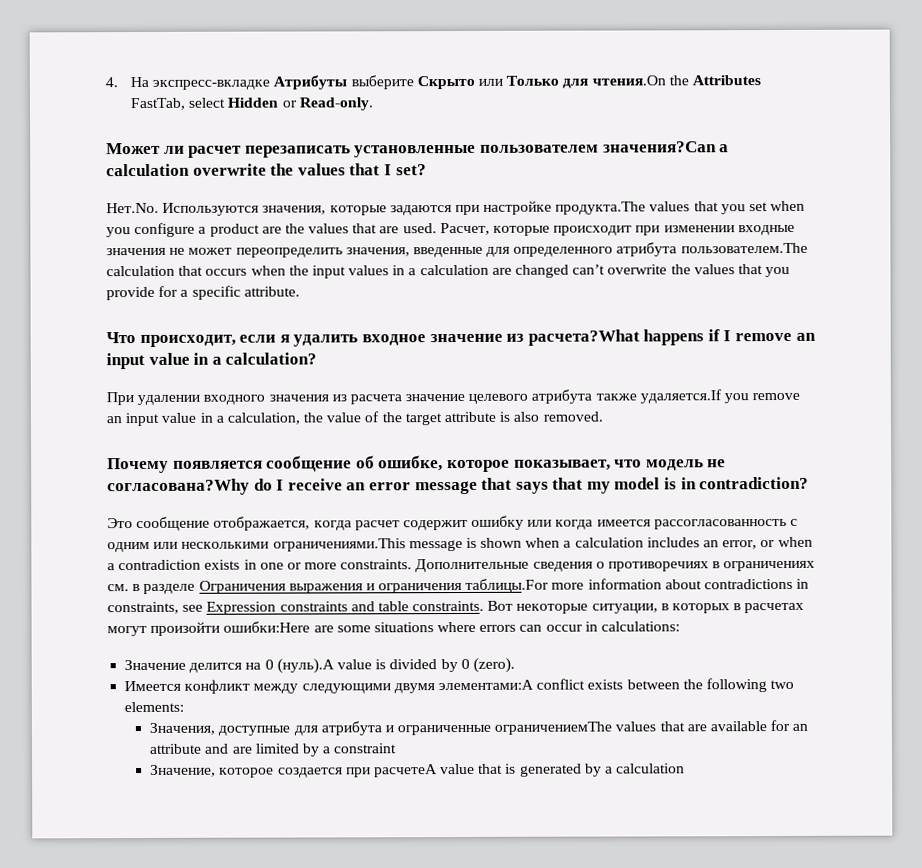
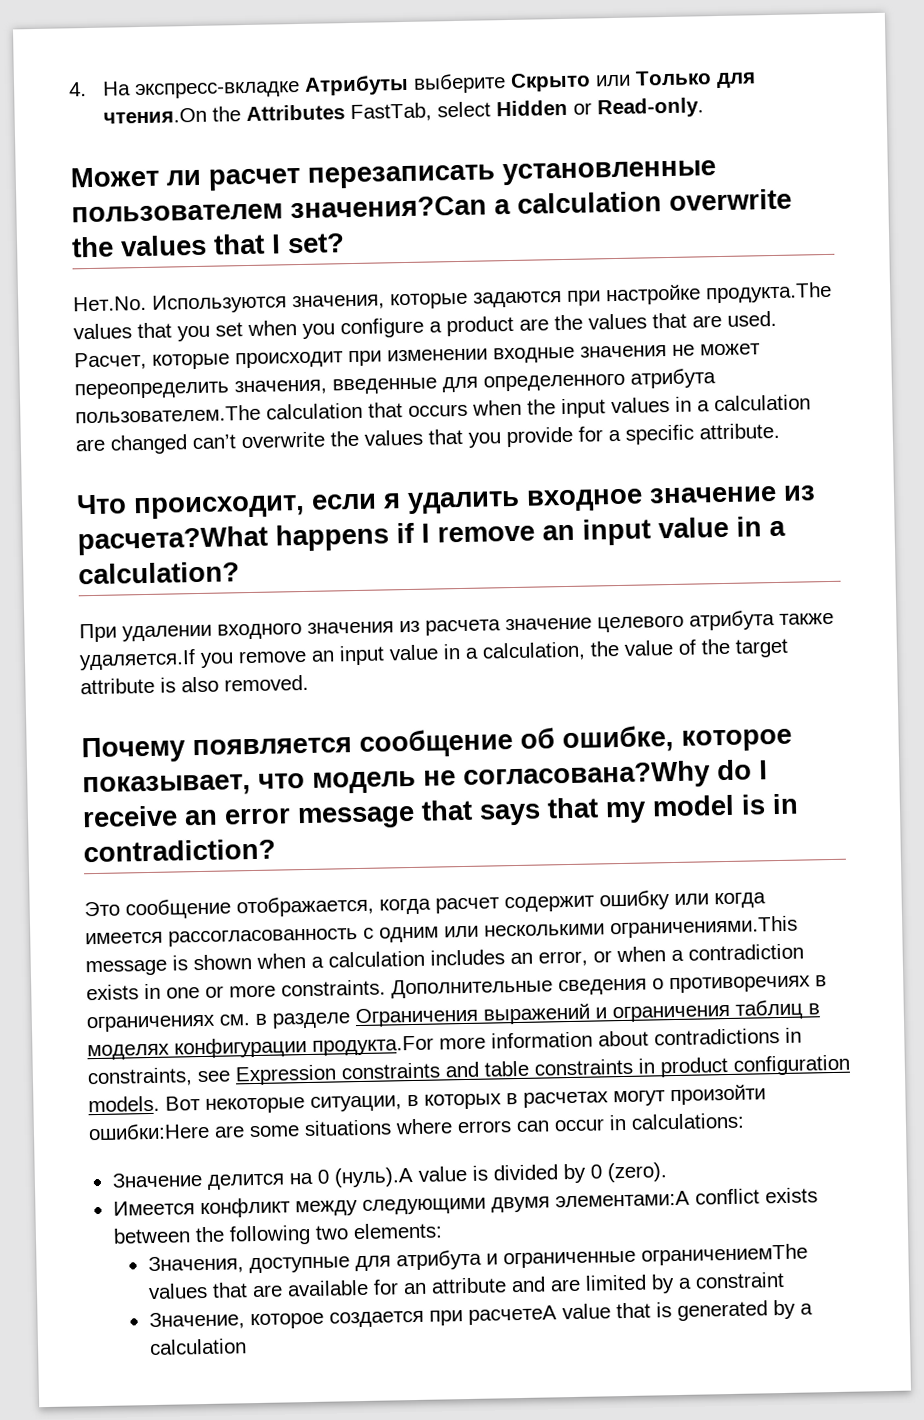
[288,583,363,594] выражения -> [483,1003,590,1025] выражений
[465,578,550,593] таблицы.For -> [735,999,820,1020] [87,1035,434,1061] таблиц в моделях конфигурации продукта.For
[412,600,485,612] constraints. -> [534,1054,850,1078] [88,1095,160,1113] constraints in product configuration models.

